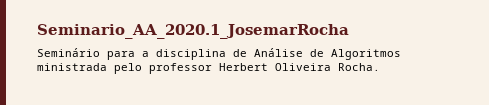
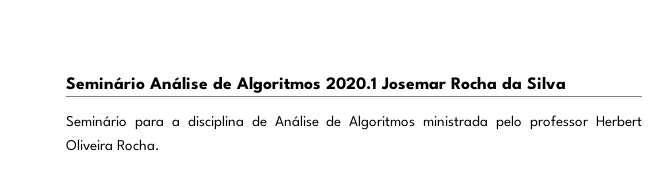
[37,24,349,39] Seminario_AA_2020.1_JosemarRocha -> [66,76,566,93] Seminário Análise de Algoritmos 2020.1 Josemar Rocha da Silva

